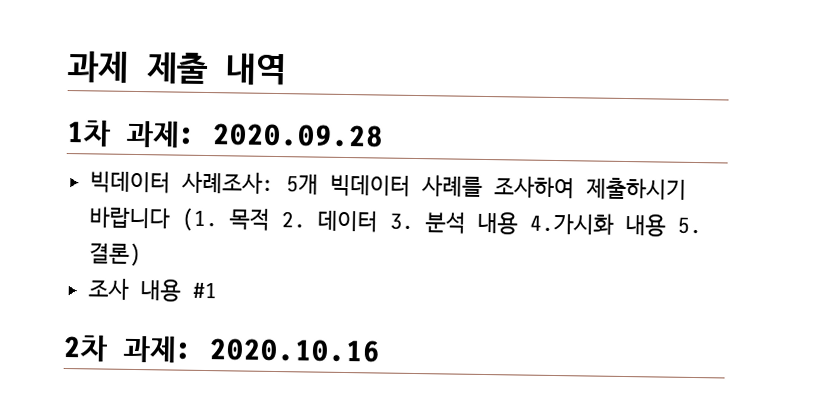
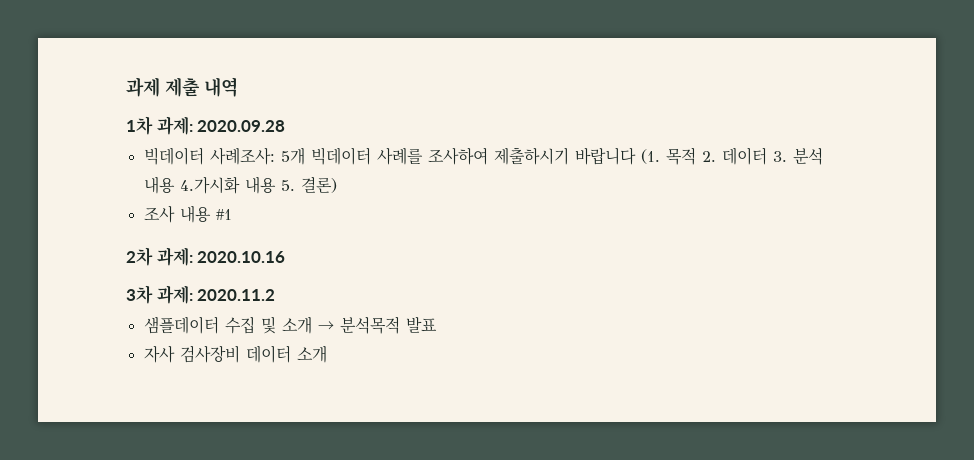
(381, 350) none -> [126,285,276,304] [143,316,437,334] [143,345,327,363] // 3차 과제: 2020.11.2 // 샘플데이터 수집 및 소개 → 분석목적 발표 // 자사 검사장비 데이터 소개

